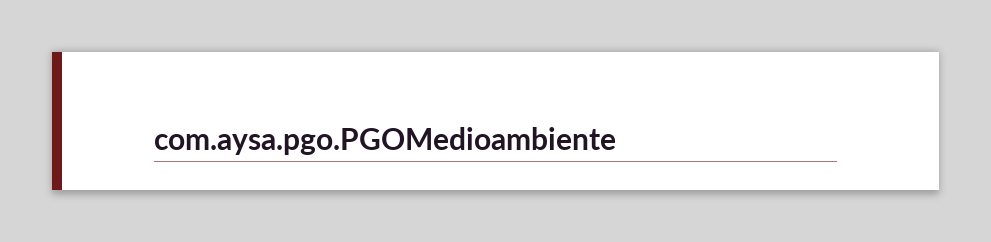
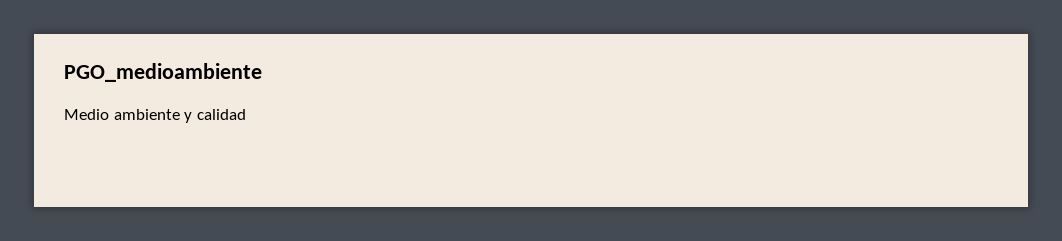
[154,127,616,155] com.aysa.pgo.PGOMedioambiente -> [64,63,262,82] [64,109,246,123] PGO_medioambiente // Medio ambiente y calidad

